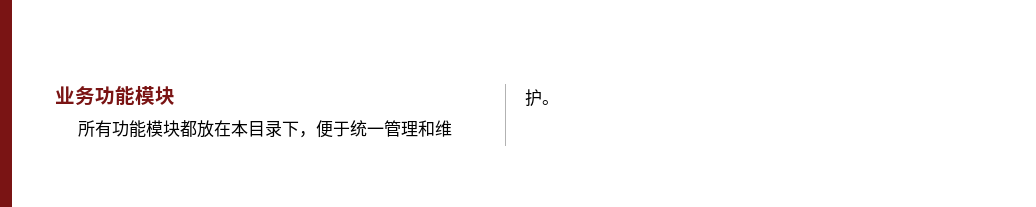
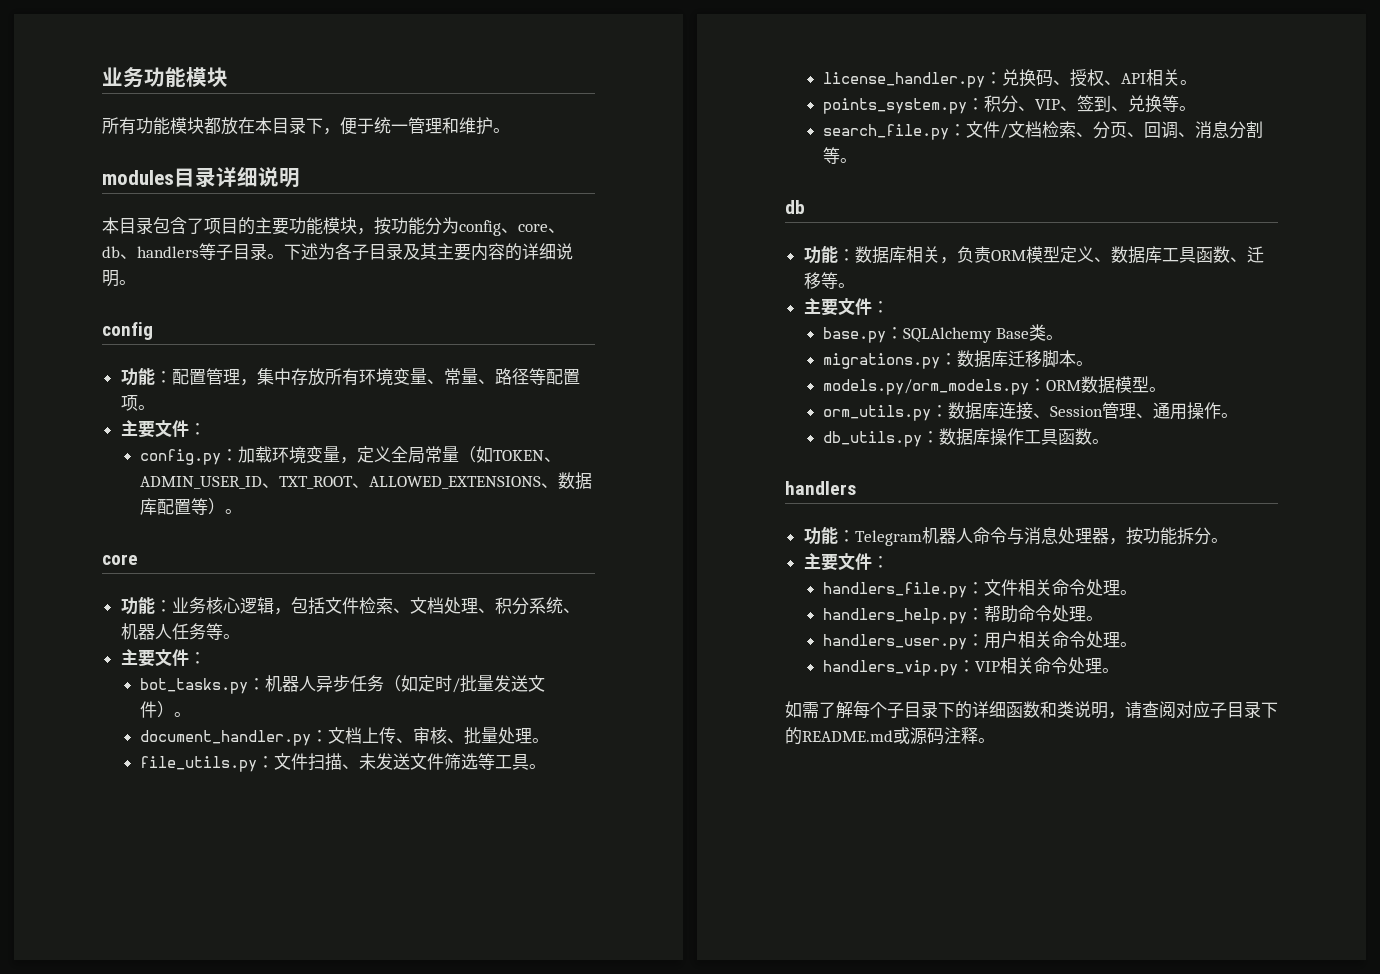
(559, 102) none -> [102,167,300,188] [102,217,565,236] [102,243,573,261] [102,270,136,287] [102,322,153,340] [120,367,580,386] [120,395,155,411] [120,420,206,438] [139,446,561,465] [139,472,592,490] [139,498,242,515] [102,554,138,565] [120,596,580,615] [120,623,240,640] [120,649,206,667] [139,675,545,694] [139,701,191,718] [139,727,549,746] [139,753,546,772] [822,69,1197,88] [822,95,1196,114] [822,121,1263,140] [822,147,857,164] [785,200,805,214] [803,245,1264,264] [803,272,855,289] [803,298,889,316] [822,324,1063,343] [822,350,1093,369] [822,376,1166,395] [822,402,1238,421] [822,428,1109,447] [785,481,856,495] [803,526,1228,546] [803,553,889,571] [822,579,1137,598] [822,605,1103,624] [822,631,1137,650] [822,657,1119,676] [785,701,1278,719] [785,727,995,745] // modules目录详细说明 // 本目录包含了项目的主要功能模块，按功能分为config、core、db、handlers等子目录。下述为各子目录及其主要内容的详细说明。 // config // 功能：配置管理，集中存放所有环境变量、常量、路径等配置项。 // 主要文件： // config.py：加载环境变量，定义全局常量（如TOKEN、ADMIN_USER_ID、TXT_ROOT、ALLOWED_EXTENSIONS、数据库配置等）。 // core // 功能：业务核心逻辑，包括文件检索、文档处理、积分系统、机器人任务等。 // 主要文件： // bot_tasks.py：机器人异步任务（如定时/批量发送文件）。 // document_handler.py：文档上传、审核、批量处理。 // file_utils.py：文件扫描、未发送文件筛选等工具。 // license_handler.py：兑换码、授权、API相关。 // points_system.py：积分、VIP、签到、兑换等。 // search_file.py：文件/文档检索、分页、回调、消息分割等。 // db // 功能：数据库相关，负责ORM模型定义、数据库工具函数、迁移等。 // 主要文件： // base.py：SQLAlchemy Base类。 // migrations.py：数据库迁移脚本。 // models.py/orm_models.py：ORM数据模型。 // orm_utils.py：数据库连接、Session管理、通用操作。 // db_utils.py：数据库操作工具函数。 // handlers // 功能：Telegram机器人命令与消息处理器，按功能拆分。 // 主要文件： // handlers_file.py：文件相关命令处理。 // handlers_help.py：帮助命令处理。 // handlers_user.py：用户相关命令处理。 // handlers_vip.py：VIP相关命令处理。 // 如需了解每个子目录下的详细函数和类说明，请查阅对应子目录下的README.md或源码注释。

